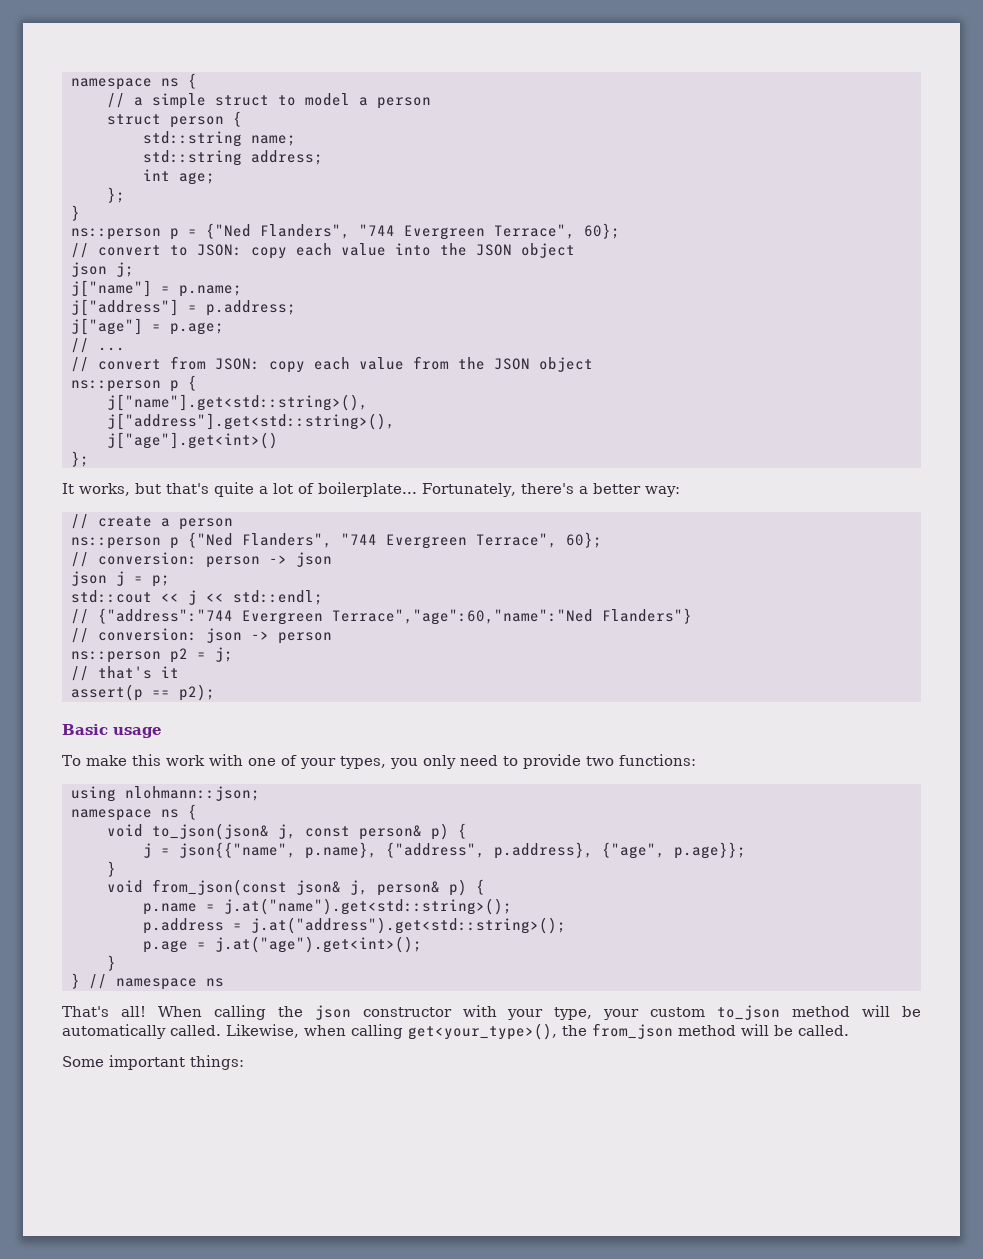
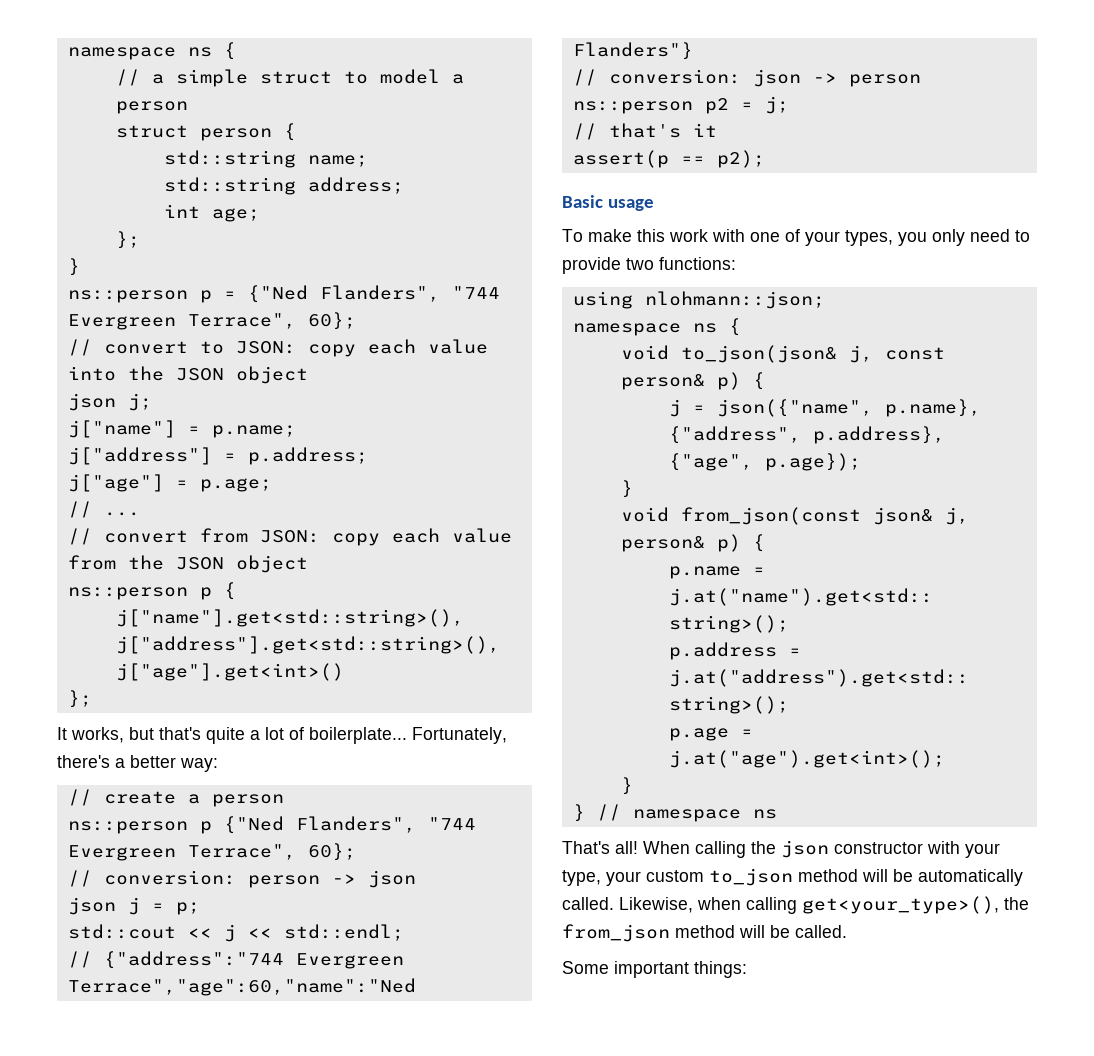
[178,842,296,858] json{{"name", -> [716,399,873,417] json({"name",
[673,842,746,859] p.age}}; -> [764,453,861,471] p.age});

